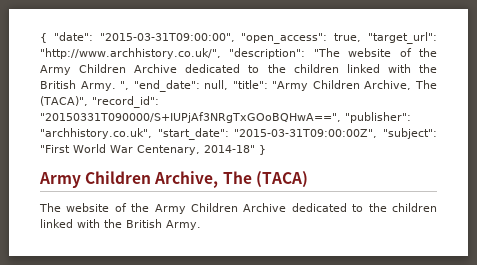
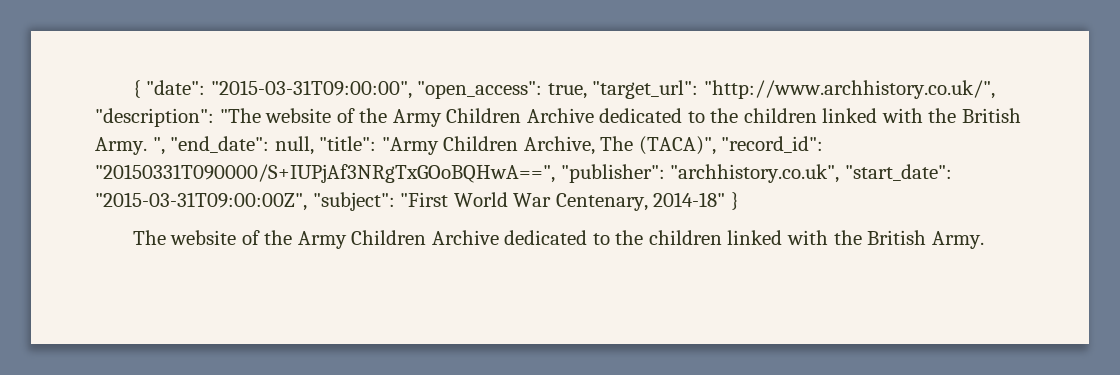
[39,171,308,188] // Army Children Archive, The (TACA) -> (739, 201) none

